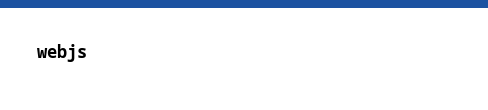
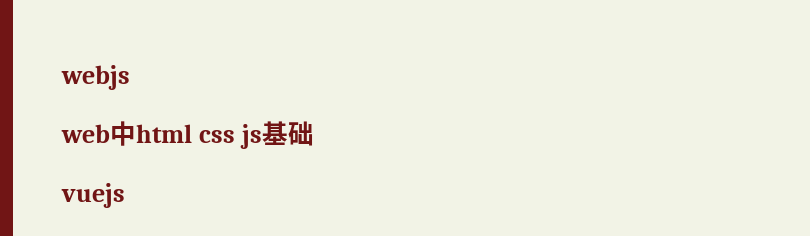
(87, 53) none -> [61,121,314,149] [61,183,125,208] // web中html css js基础 // vuejs

